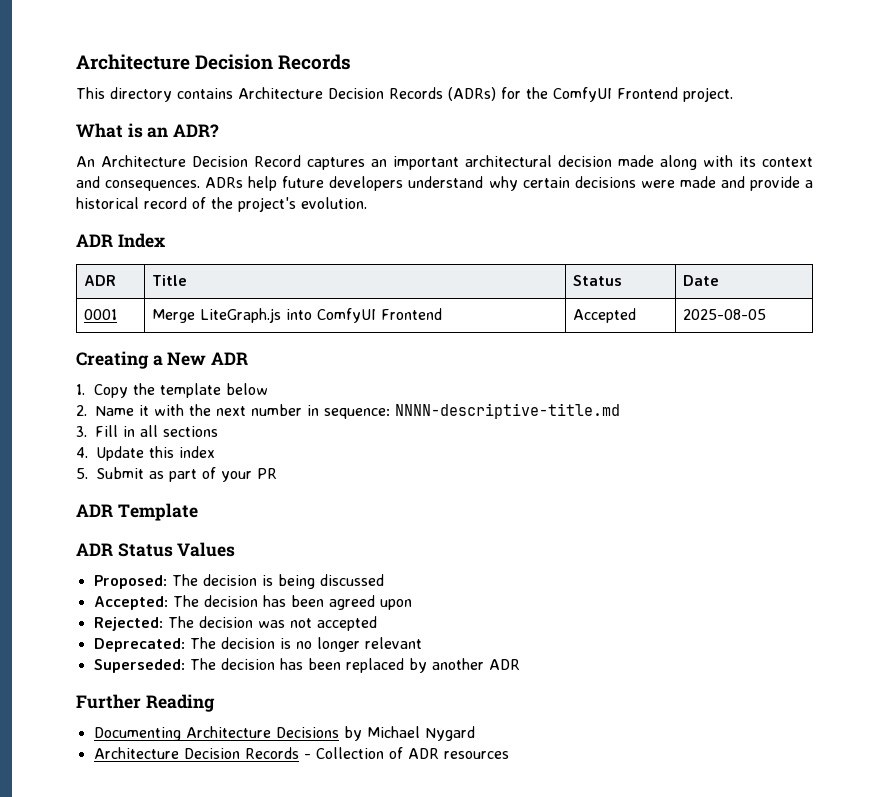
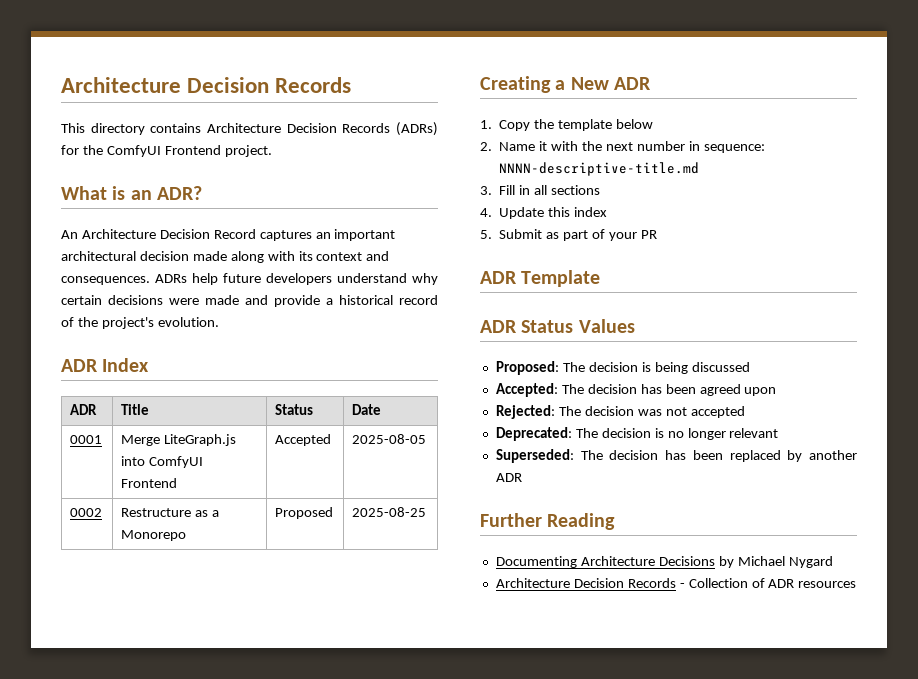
(767, 314) none -> [70,508,103,517] [121,508,219,517] [121,530,187,541] [275,507,334,519] [352,507,427,517] // 0002 | Restructure as a Monorepo | Proposed | 2025-08-25

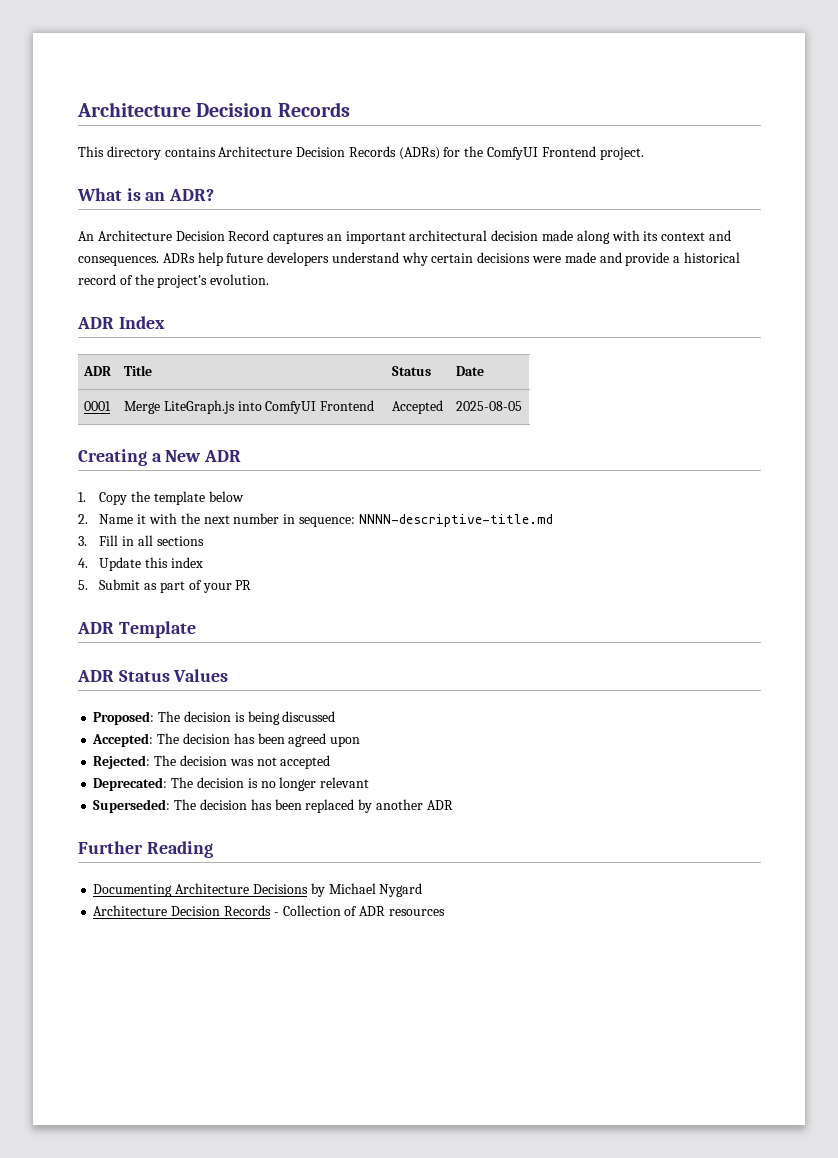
[70,508,103,517] [121,508,219,517] [121,530,187,541] [275,507,334,519] [352,507,427,517] // 0002 | Restructure as a Monorepo | Proposed | 2025-08-25 -> (523, 406) none

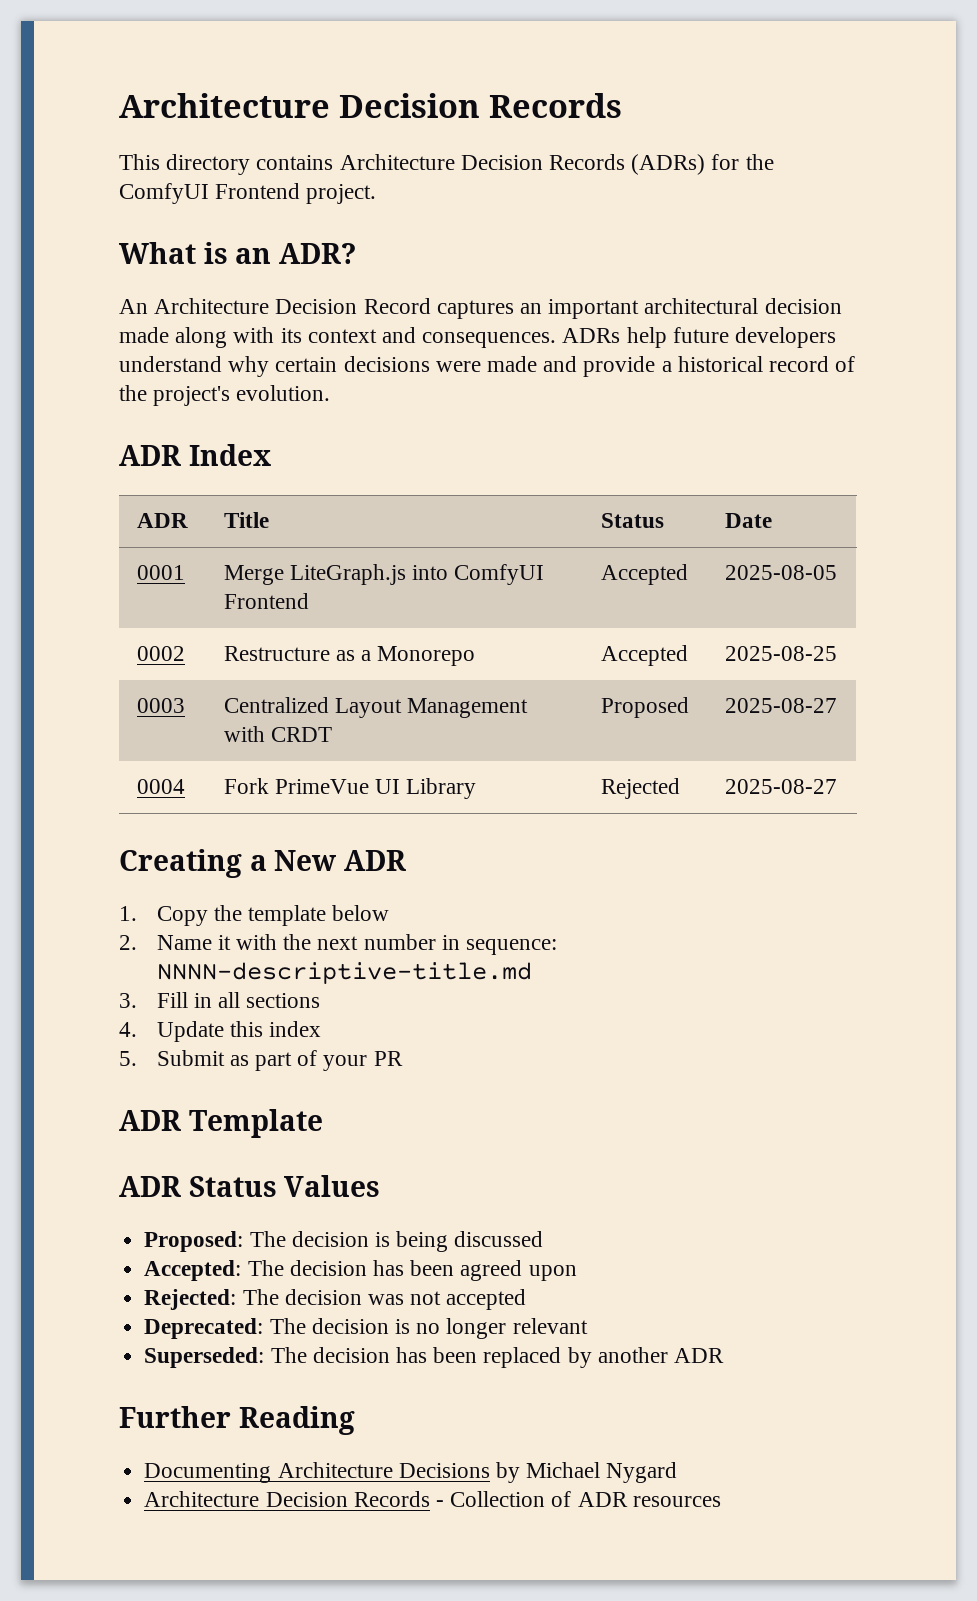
(523, 406) none -> [136,646,185,661] [223,646,476,666] [600,645,688,666] [724,646,837,661] [136,698,185,713] [223,697,528,718] [223,726,332,742] [600,697,689,718] [724,698,837,713] [136,779,185,794] [223,778,477,799] [600,778,680,799] [724,779,837,794] // 0002 | Restructure as a Monorepo | Accepted | 2025-08-25 // 0003 | Centralized Layout Management with CRDT | Proposed | 2025-08-27 // 0004 | Fork PrimeVue UI Library | Rejected | 2025-08-27

